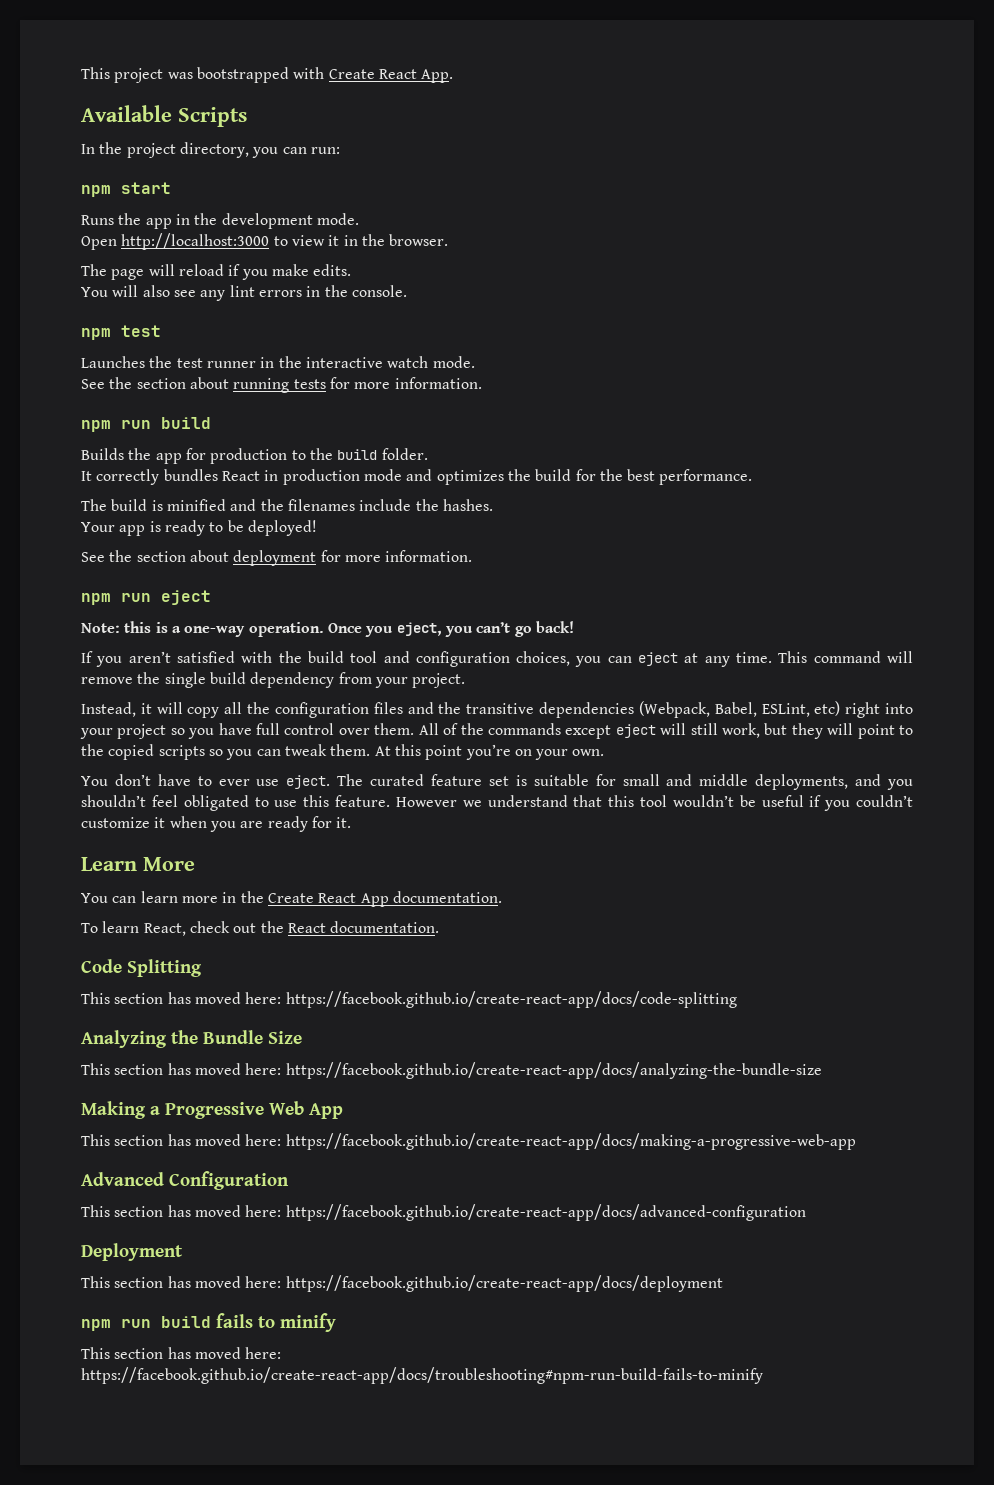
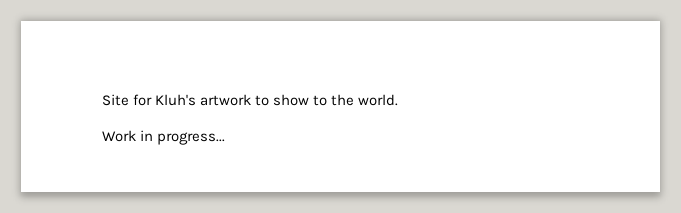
[81,67,454,83] [81,105,247,127] [81,142,340,158] [81,182,171,197] [81,213,359,229] [81,233,449,250] [81,264,352,280] [81,285,407,301] [81,325,161,340] [81,356,475,368] [81,377,482,393] [81,417,211,432] [81,448,428,464] [81,469,753,485] [81,499,493,511] [81,520,317,536] [81,550,473,566] [81,590,211,605] [81,621,574,637] [81,651,913,667] [81,672,466,688] [81,701,914,718] [80,723,913,739] [81,744,605,760] [81,774,914,790] [81,795,914,811] [81,816,352,832] [81,857,195,871] [81,891,502,907] [81,921,440,936] [81,959,202,977] [81,991,737,1008] [81,1030,302,1048] [81,1062,822,1079] [81,1101,343,1119] [81,1133,856,1150] [81,1171,289,1190] [81,1204,806,1221] [81,1243,183,1261] [81,1275,723,1292] [81,1313,336,1332] [81,1347,282,1359] [81,1367,763,1384] This project was bootstrapped with Create React App. // Available Scripts // In the project directory, you can run: // npm start // Runs the app in the development mode. // Open http://localhost:3000 to view it in the browser. // The page will reload if you make edits. // You will also see any lint errors in the console. // npm test // Launches the test runner in the interactive watch mode. // See the section about running tests for more information. // npm run build // Builds the app for production to the build folder. // It correctly bundles React in production mode and optimizes the build for the best performance. // The build is minified and the filenames include the hashes. // Your app is ready to be deployed! // See the section about deployment for more information. // npm run eject // Note: this is a one-way operation. Once you eject, you can’t go back! // If you aren’t satisfied with the build tool and configuration choices, you can eject at any time. This command will remove the single build dependency from your project. // Instead, it will copy all the configuration files and the transitive dependencies (Webpack, Babel, ESLint, etc) right into your project so you have full control over them. All of the commands except eject will still work, but they will point to the copied scripts so you can tweak them. At this point you’re on your own. // You don’t have to ever use eject. The curated feature set is suitable for small and middle deployments, and you shouldn’t feel obligated to use this feature. However we understand that this tool wouldn’t be useful if you couldn’t customize it when you are ready for it. // Learn More // You can learn more in the Create React App documentation. // To learn React, check out the React documentation. // Code Splitting // This section has moved here: https://facebook.github.io/create-react-app/docs/code-splitting // Analyzing the Bundle Size // This section has moved here: https://facebook.github.io/create-react-app/docs/analyzing-the-bundle-size // Making a Progressive Web App // This section has moved here: https://facebook.github.io/create-react-app/docs/making-a-progressive-web-app // Advanced Configuration // This section has moved here: https://facebook.github.io/create-react-app/docs/advanced-configuration // Deployment // This section has moved here: https://facebook.github.io/create-react-app/docs/deployment // npm run build fails to minify // This section has moved here: https://facebook.github.io/create-react-app/docs/troubleshooting#npm-run-build-fails-to-minify -> [102,94,399,106] [102,130,226,145] Site for Kluh's artwork to show to the world. // Work in progress...

